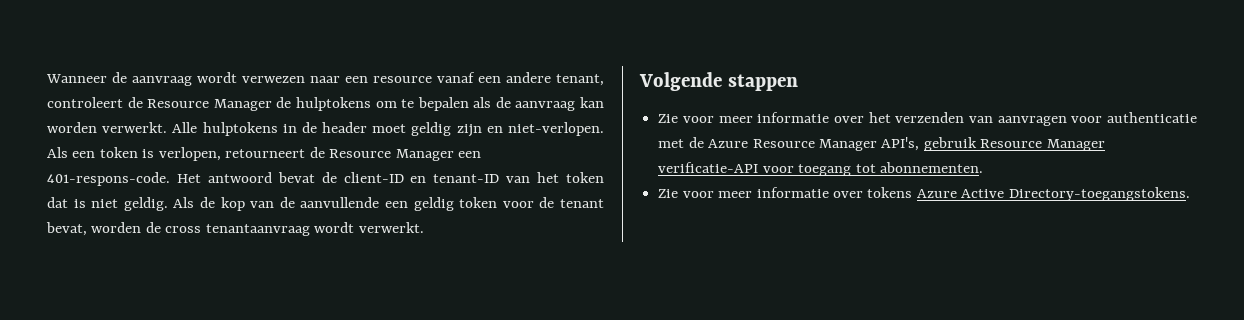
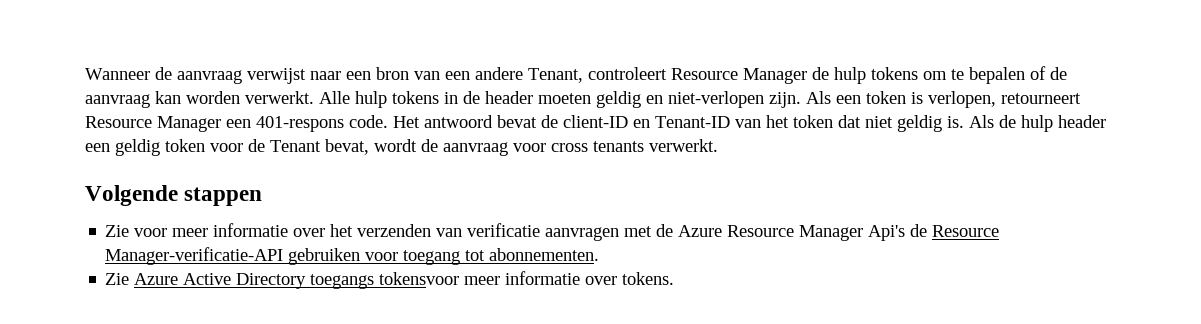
[197,72,604,86] [47,97,143,108] wordt verwezen naar een resource vanaf een andere tenant, controleert de -> [247,67,667,84] verwijst naar een bron van een andere Tenant, controleert
[295,97,371,111] hulptokens -> [834,67,918,84] hulp tokens
[473,97,492,108] als -> [1030,66,1046,80] of
[202,122,278,136] hulptokens -> [355,91,439,108] hulp tokens
[372,122,604,137] moet geldig zijn en niet-verlopen. -> [538,91,801,108] moeten geldig en niet-verlopen zijn.
[309,147,325,158] de -> (1081, 98) none
[47,172,170,186] 401-respons-code. -> [256,115,388,132] 401-respons code.
[433,174,500,183] tenant-ID -> [655,116,730,128] Tenant-ID
[73,197,380,211] is niet geldig. Als de kop van de aanvullende -> [865,115,1106,132] niet geldig is. Als de hulp header
[560,199,605,208] [46,222,355,236] tenant bevat, worden de cross tenantaanvraag wordt -> [270,139,644,156] Tenant bevat, wordt de aanvraag voor cross tenants
[997,112,1197,126] aanvragen voor authenticatie -> [467,223,620,241] verificatie aanvragen
[881,137,1105,151] [658,162,759,173] API's, gebruik Resource Manager verificatie-API -> [868,224,1000,241] [105,247,361,265] Api's de Resource Manager-verificatie-API gebruiken
[682,187,1190,201] voor meer informatie over tokens Azure Active Directory-toegangstokens. -> [134,271,675,289] Azure Active Directory toegangs tokensvoor meer informatie over tokens.

